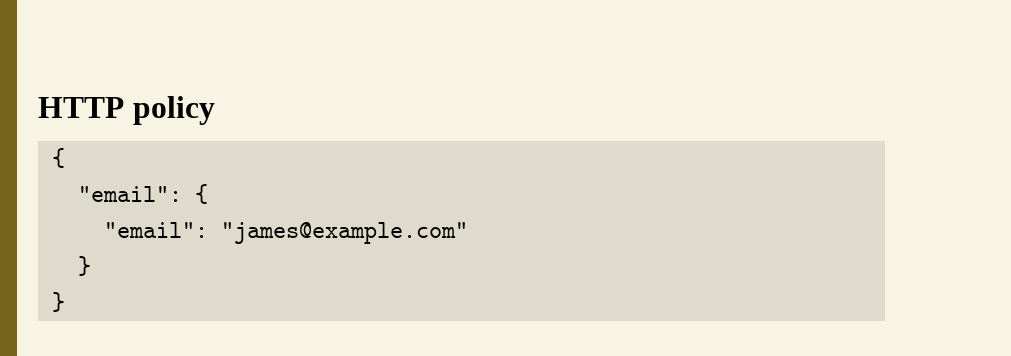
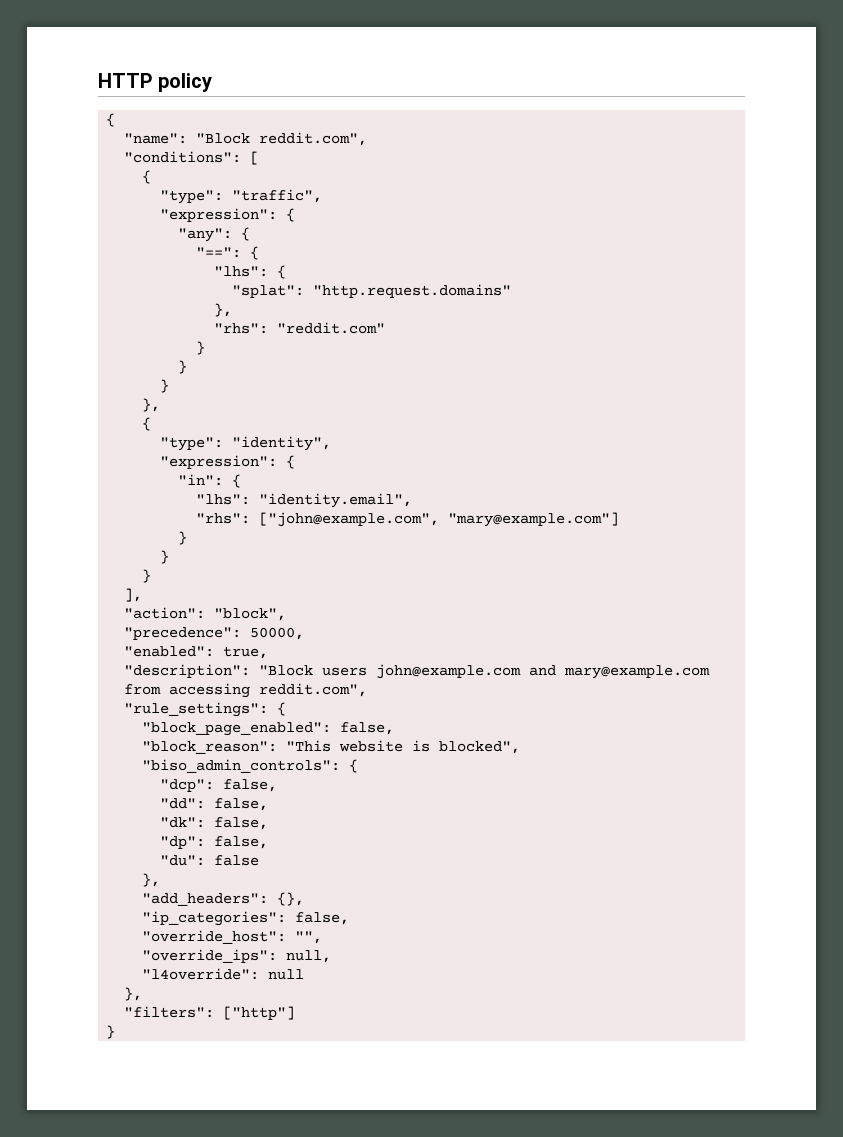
[77,184,208,204] [103,222,468,244] [77,256,91,276] "email": { // "email": "james@example.com" // } -> [124,132,368,146] [124,151,260,165] [142,170,152,184] [160,189,323,204] [160,208,296,222] [178,227,251,242] [196,246,260,260] [214,265,287,279] [232,284,512,298] [214,303,233,317] [214,322,386,334] [196,341,206,355] [178,360,188,374] [160,379,170,393] [142,398,161,412] [142,417,152,431] [160,436,332,451] [160,455,296,469] [178,474,242,488] [196,493,413,508] [196,512,620,527] [178,531,188,545] [160,550,170,564] [142,569,152,583] [124,588,143,602] [124,607,287,621] [124,627,305,640] [124,646,269,659] [124,664,711,679] [124,683,368,698] [124,702,287,717] [142,722,395,736] [142,740,521,754] [142,759,359,773] [160,779,278,792] [160,798,269,811] [160,817,269,830] [160,836,269,849] [160,855,260,866] [142,873,161,887] [142,892,305,906] [142,911,350,926] [142,930,323,944] [142,949,332,963] [142,968,305,980] [124,987,143,1001] [124,1006,296,1020] "name": "Block reddit.com", // "conditions": [ // { // "type": "traffic", // "expression": { // "any": { // "==": { // "lhs": { // "splat": "http.request.domains" // }, // "rhs": "reddit.com" // } // } // } // }, // { // "type": "identity", // "expression": { // "in": { // "lhs": "identity.email", // "rhs": ["john@example.com", "mary@example.com"] // } // } // } // ], // "action": "block", // "precedence": 50000, // "enabled": true, // "description": "Block users john@example.com and mary@example.com from accessing reddit.com", // "rule_settings": { // "block_page_enabled": false, // "block_reason": "This website is blocked", // "biso_admin_controls": { // "dcp": false, // "dd": false, // "dk": false, // "dp": false, // "du": false // }, // "add_headers": {}, // "ip_categories": false, // "override_host": "", // "override_ips": null, // "l4override": null // }, // "filters": ["http"]

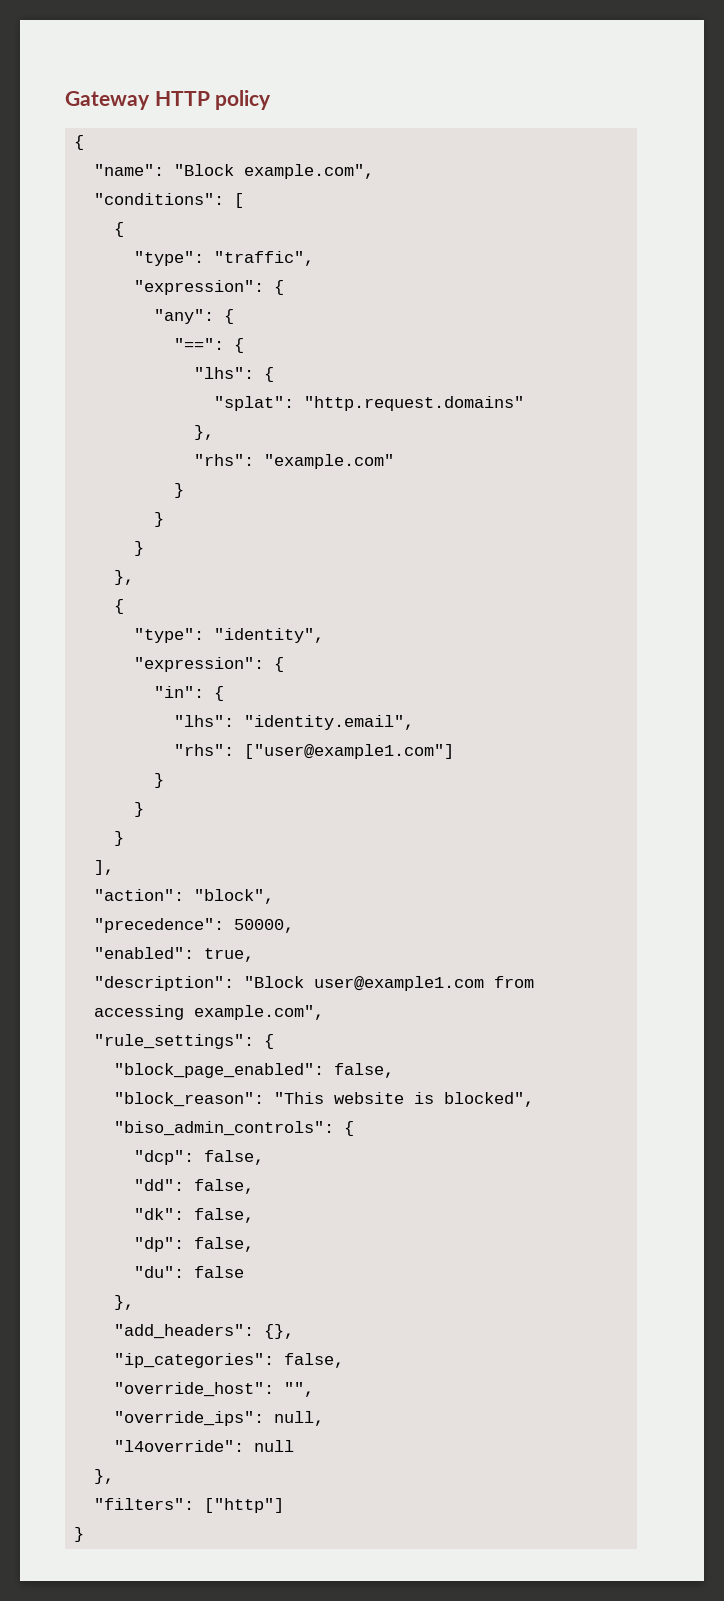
(98, 80) none -> [65,91,150,110] Gateway
[259,132,368,146] reddit.com", -> [244,164,375,179] example.com",
[277,322,386,334] "reddit.com" -> [264,454,395,469] "example.com"
[259,512,620,527] ["john@example.com", "mary@example.com"] -> [244,744,455,759] ["user@example1.com"]
[322,664,711,679] users john@example.com and mary@example.com -> [314,976,485,991] user@example1.com
[259,683,368,697] reddit.com", -> [194,1005,325,1020] example.com",

